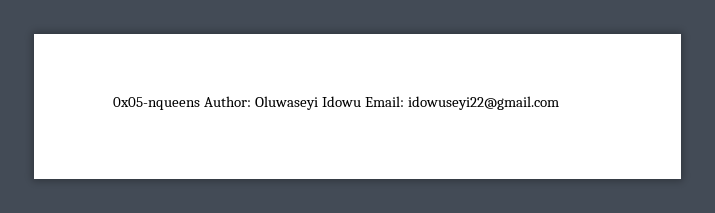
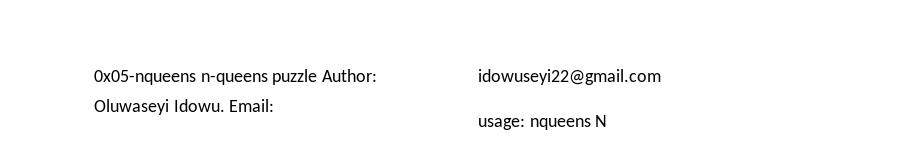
(200, 103) none -> [200,69,318,85] n-queens puzzle
[321,96,361,107] Idowu -> [173,99,225,112] Idowu.
(559, 103) none -> [478,115,608,130] // usage: nqueens N

